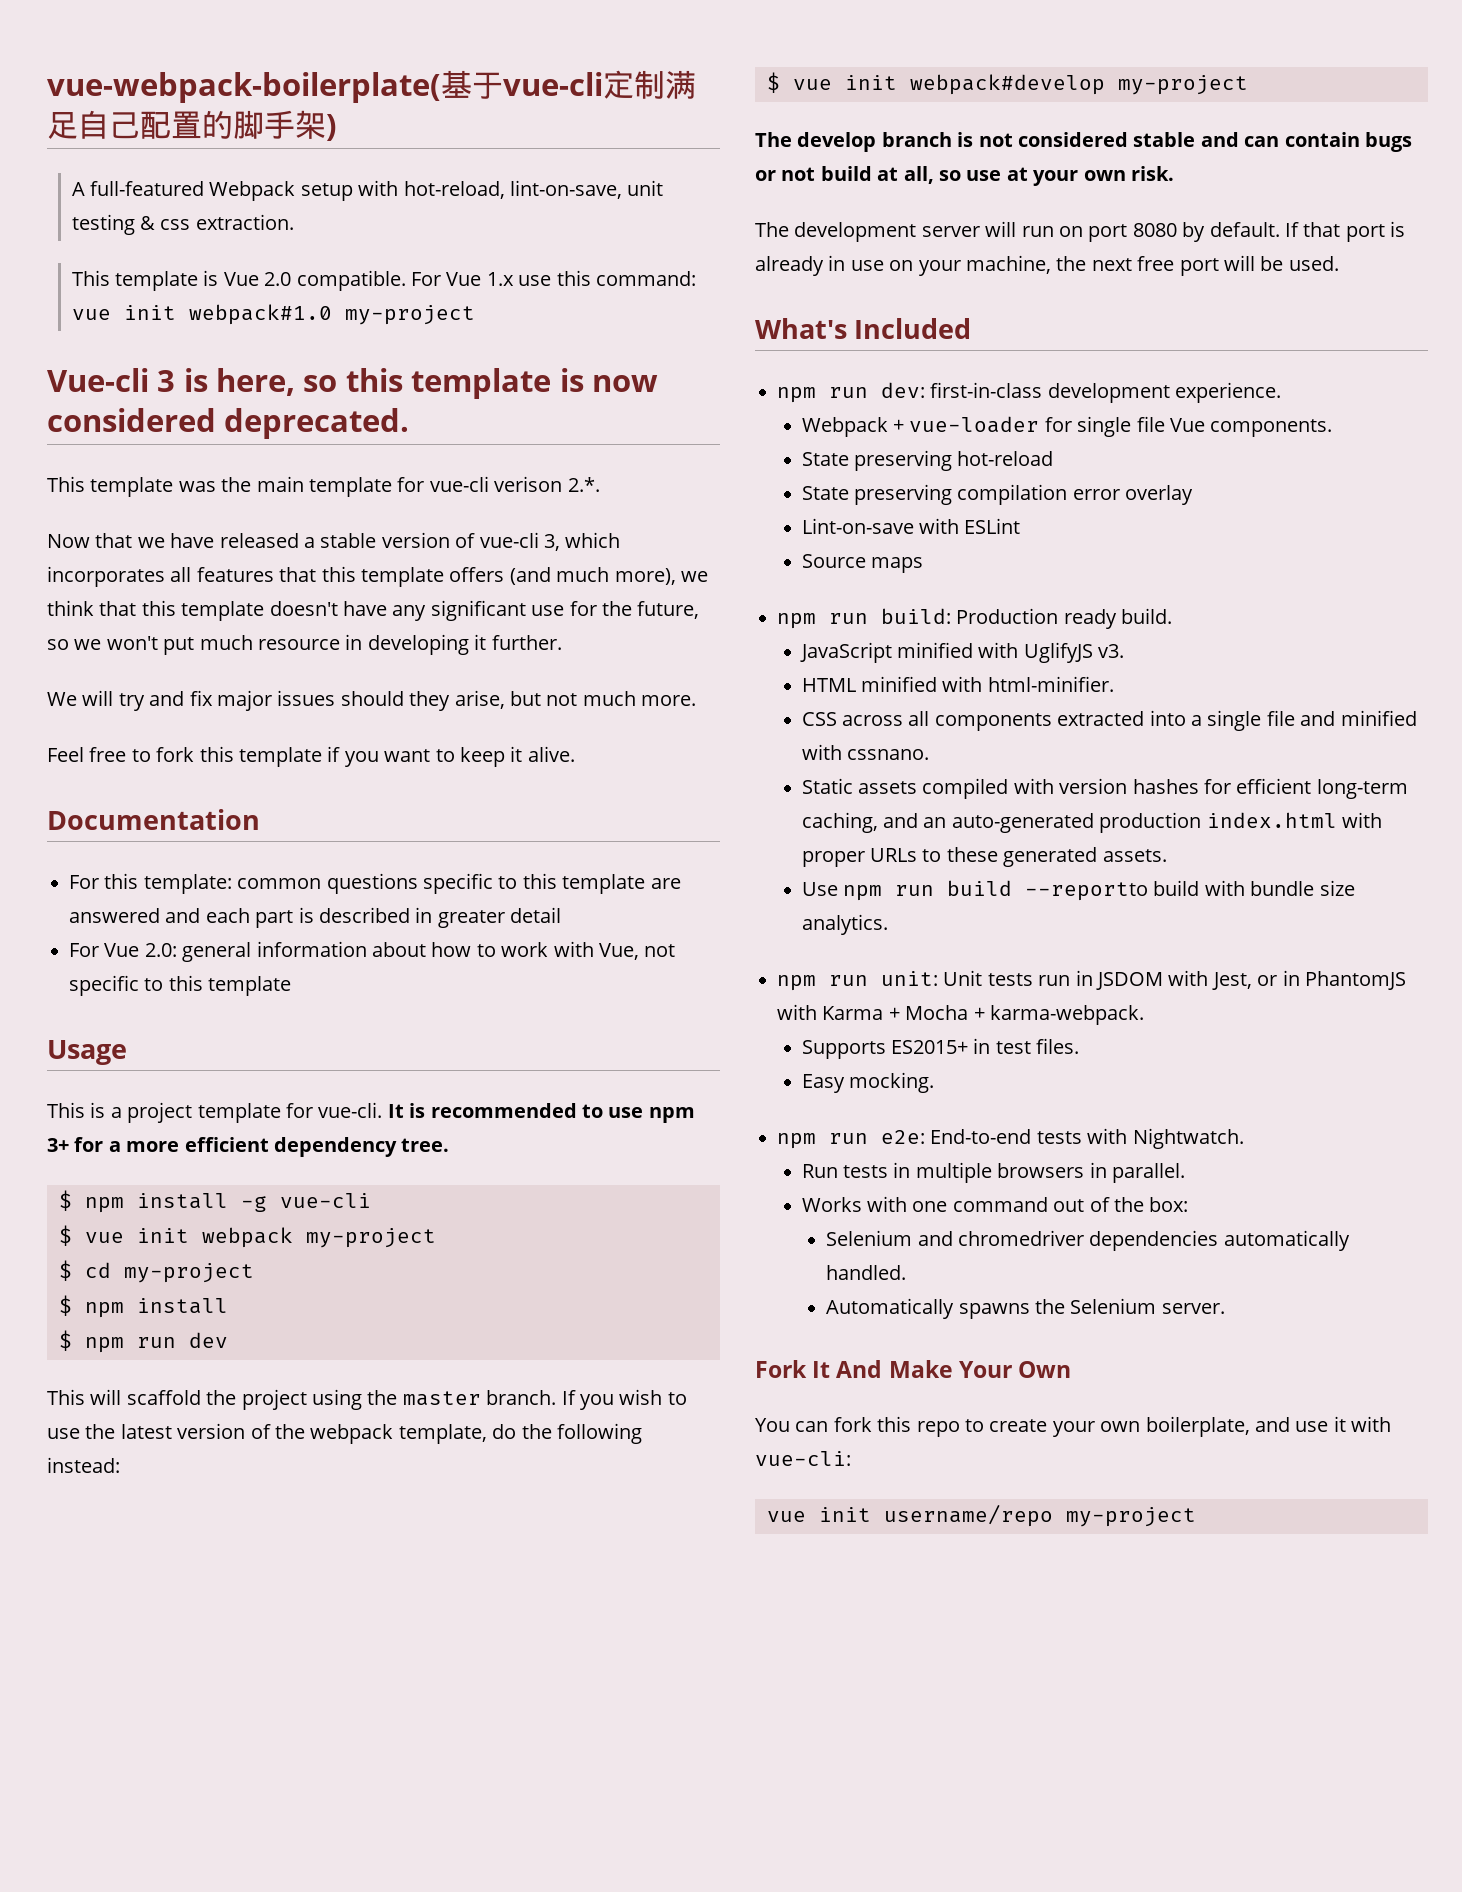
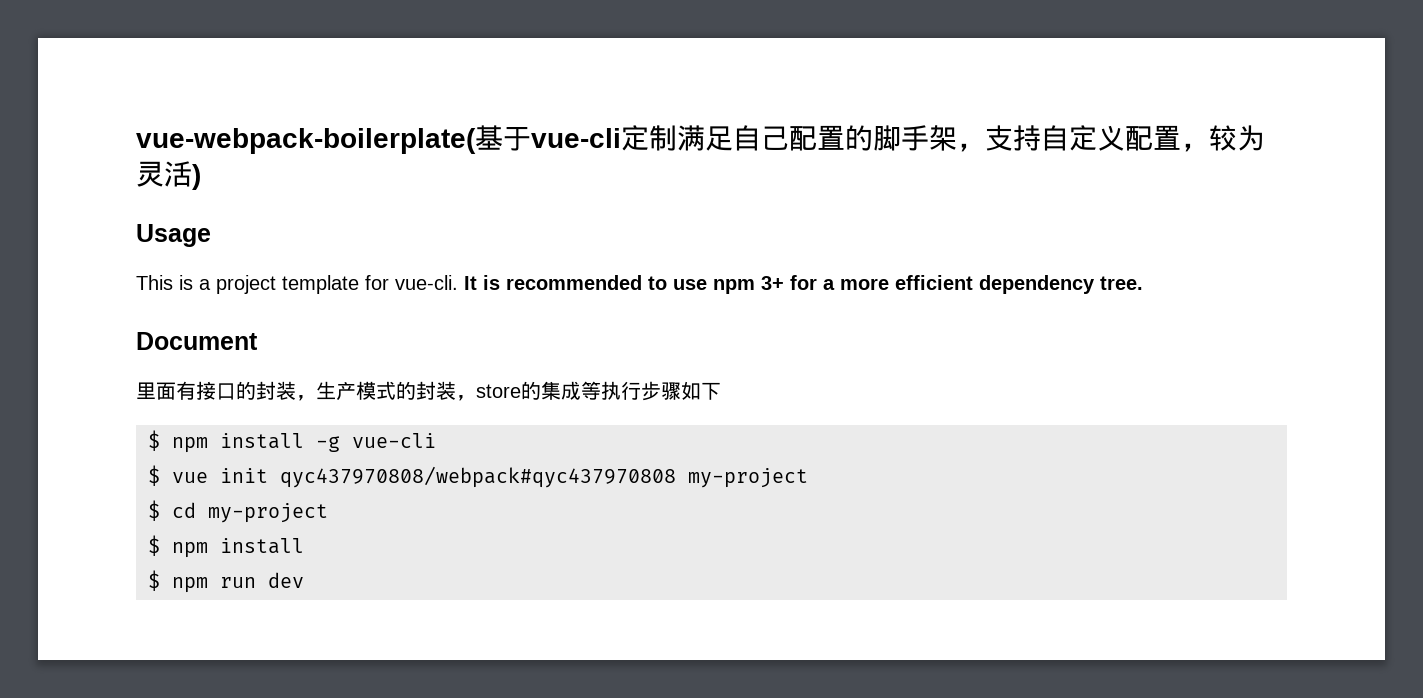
[326,114,337,141] [71,180,664,201] [71,214,294,235] [71,270,696,291] [71,304,475,325] [47,368,658,399] [47,408,410,439] [47,476,600,497] [47,532,621,551] [47,566,708,587] [47,600,700,621] [47,634,562,655] [47,690,697,711] [47,746,575,767] [47,809,260,830] [69,873,681,894] [69,907,562,928] [69,941,676,962] [69,975,292,996] ) // A full-featured Webpack setup with hot-reload, lint-on-save, unit testing & css extraction. // This template is Vue 2.0 compatible. For Vue 1.x use this command: vue init webpack#1.0 my-project // Vue-cli 3 is here, so this template is now considered deprecated. // This template was the main template for vue-cli verison 2.*. // Now that we have released a stable version of vue-cli 3, which incorporates all features that this template offers (and much more), we think that this template doesn't have any significant use for the future, so we won't put much resource in developing it further. // We will try and fix major issues should they arise, but not much more. // Feel free to fork this template if you want to keep it alive. // Documentation // For this template: common questions specific to this template are answered and each part is described in greater detail // For Vue 2.0: general information about how to work with Vue, not specific to this template -> [957,125,1265,152] [136,161,201,190] ，支持自定义配置，较为灵活)
(450, 1145) none -> [136,332,258,350] [136,381,721,401] // Document // 里面有接口的封装，生产模式的封装，store的集成等执行步骤如下
[202,1227,293,1248] webpack -> [280,466,676,488] qyc437970808/webpack#qyc437970808
[47,1389,687,1410] [47,1423,642,1444] [47,1457,120,1473] [767,72,1248,95] [755,132,1412,152] [755,166,1174,186] [755,221,1406,242] [755,255,1339,276] [755,318,972,339] [777,382,1282,403] [801,416,1333,437] [801,450,1054,471] [801,484,1194,505] [801,518,1021,534] [801,554,923,573] [777,608,1173,629] [799,642,1125,663] [801,676,1114,692] [801,710,1417,731] [801,744,929,760] [801,778,1408,799] [801,812,1382,833] [801,847,1167,867] [801,880,1355,901] [801,914,888,935] [777,970,1406,991] [777,1004,1144,1025] [801,1038,1080,1059] [801,1072,934,1093] [777,1128,1244,1149] [801,1162,1185,1183] [801,1196,1189,1212] [826,1230,1350,1251] [826,1265,907,1280] [826,1298,1225,1319] [755,1360,1072,1378] [755,1416,1392,1437] [755,1451,851,1466] [767,1504,1196,1527] // This will scaffold the project using the master branch. If you wish to use the latest version of the webpack template, do the following instead: // $ vue init webpack#develop my-project // The develop branch is not considered stable and can contain bugs or not build at all, so use at your own risk. // The development server will run on port 8080 by default. If that port is already in use on your machine, the next free port will be used. // What's Included // npm run dev: first-in-class development experience. // Webpack + vue-loader for single file Vue components. // State preserving hot-reload // State preserving compilation error overlay // Lint-on-save with ESLint // Source maps // npm run build: Production ready build. // JavaScript minified with UglifyJS v3. // HTML minified with html-minifier. // CSS across all components extracted into a single file and minified with cssnano. // Static assets compiled with version hashes for efficient long-term caching, and an auto-generated production index.html with proper URLs to these generated assets. // Use npm run build --reportto build with bundle size analytics. // npm run unit: Unit tests run in JSDOM with Jest, or in PhantomJS with Karma + Mocha + karma-webpack. // Supports ES2015+ in test files. // Easy mocking. // npm run e2e: End-to-end tests with Nightwatch. // Run tests in multiple browsers in parallel. // Works with one command out of the box: // Selenium and chromedriver dependencies automatically handled. // Automatically spawns the Selenium server. // Fork It And Make Your Own // You can fork this repo to create your own boilerplate, and use it with vue-cli: // vue init username/repo my-project -> (304, 580) none

